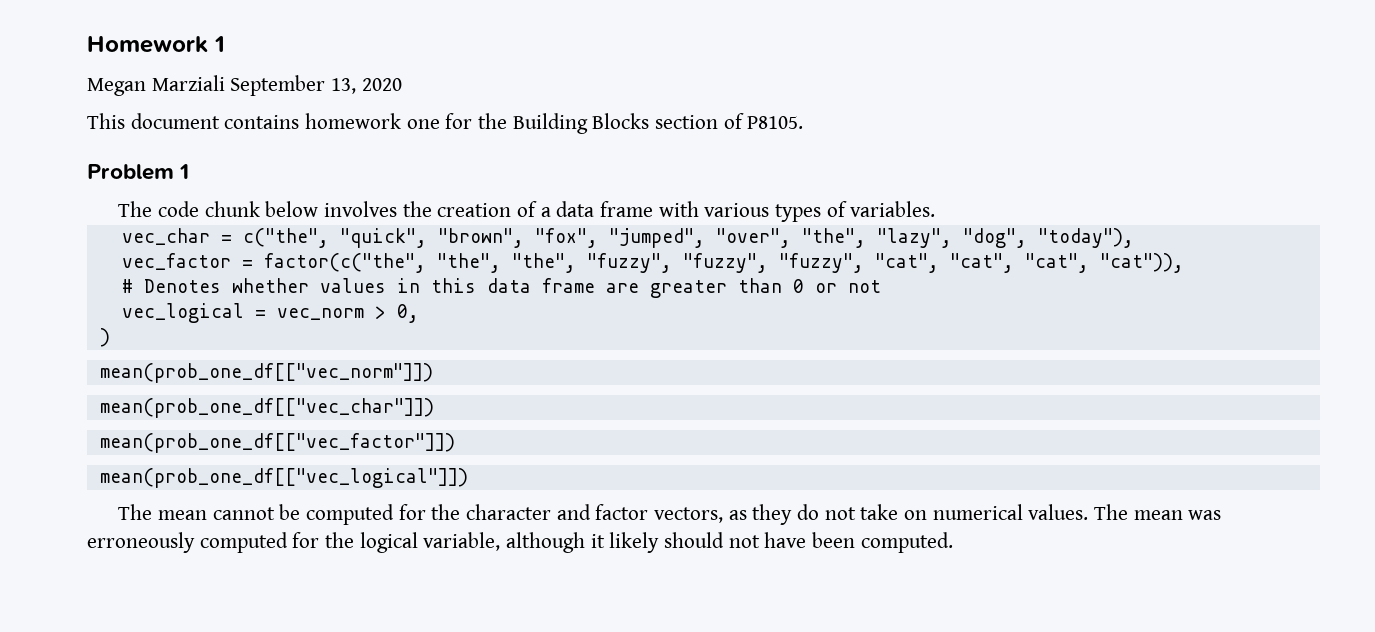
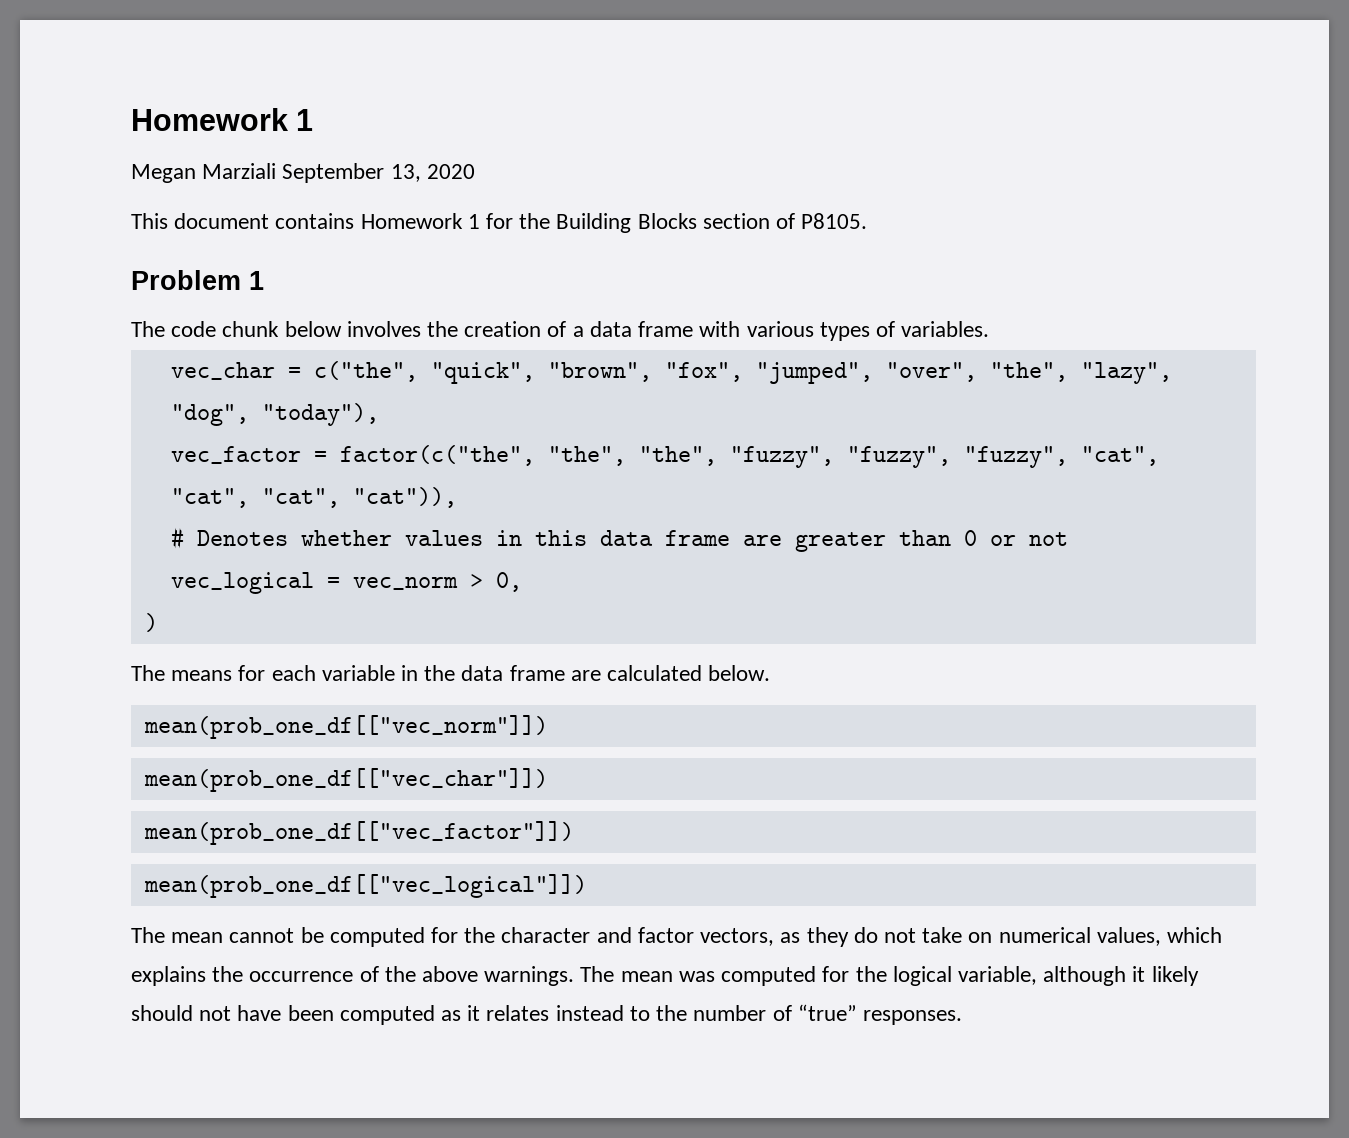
[305,113,440,129] homework one -> [360,213,480,229] Homework 1
(110, 337) none -> [131,665,771,681] // The means for each variable in the data frame are calculated below.
[1028,504,1089,520] values. -> [1096,927,1222,946] [131,966,575,986] values, which explains the occurrence of the above warnings.
[87,532,195,553] erroneously -> (715, 976) none
[860,532,953,553] computed. -> [339,1004,962,1025] computed as it relates instead to the number of “true” responses.

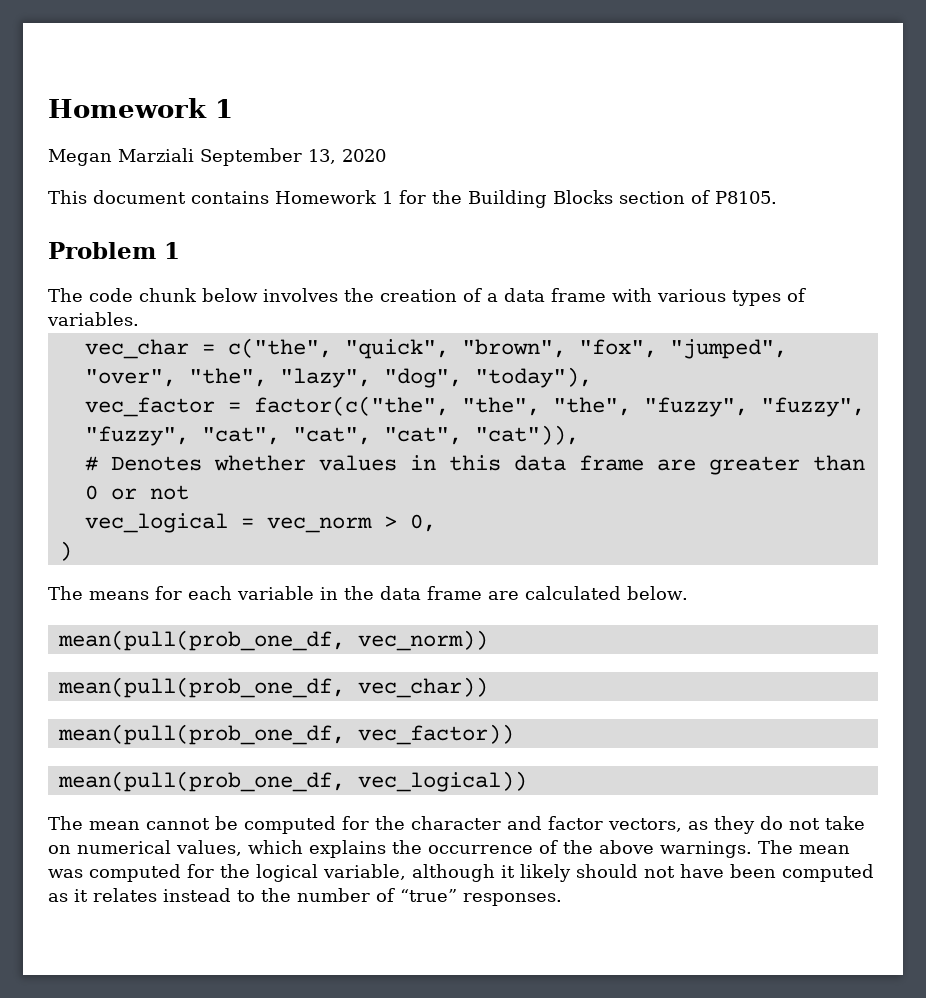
[143,715,548,739] [143,768,548,792] [143,821,574,845] [143,874,587,898] mean(prob_one_df[["vec_norm"]]) // mean(prob_one_df[["vec_char"]]) // mean(prob_one_df[["vec_factor"]]) // mean(prob_one_df[["vec_logical"]]) -> [57,630,488,651] [57,677,488,698] [57,724,514,745] [57,771,527,792] mean(pull(prob_one_df, vec_norm)) // mean(pull(prob_one_df, vec_char)) // mean(pull(prob_one_df, vec_factor)) // mean(pull(prob_one_df, vec_logical))

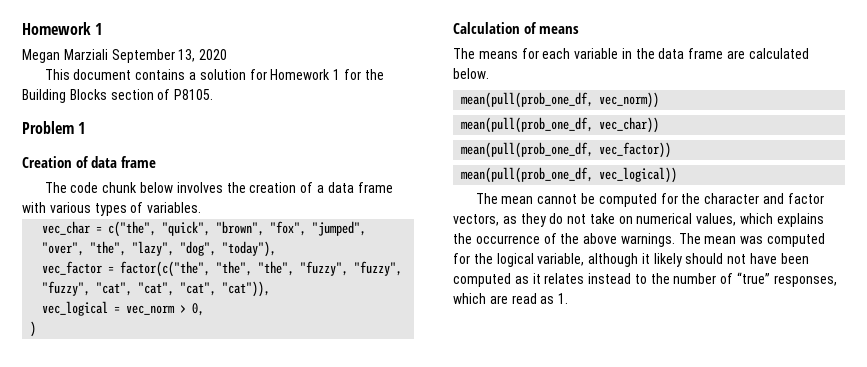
(269, 197) none -> [189,69,267,80] a solution for
(180, 250) none -> [22,156,156,168] // Creation of data frame
[84,455,865,475] [84,485,189,500] // # Denotes whether values in this data frame are greater than 0 or not -> (271, 289) none
(72, 551) none -> [453,22,579,34] // Calculation of means
[463,893,562,906] responses. -> [773,275,837,287] [453,293,569,304] responses, which are read as 1.

